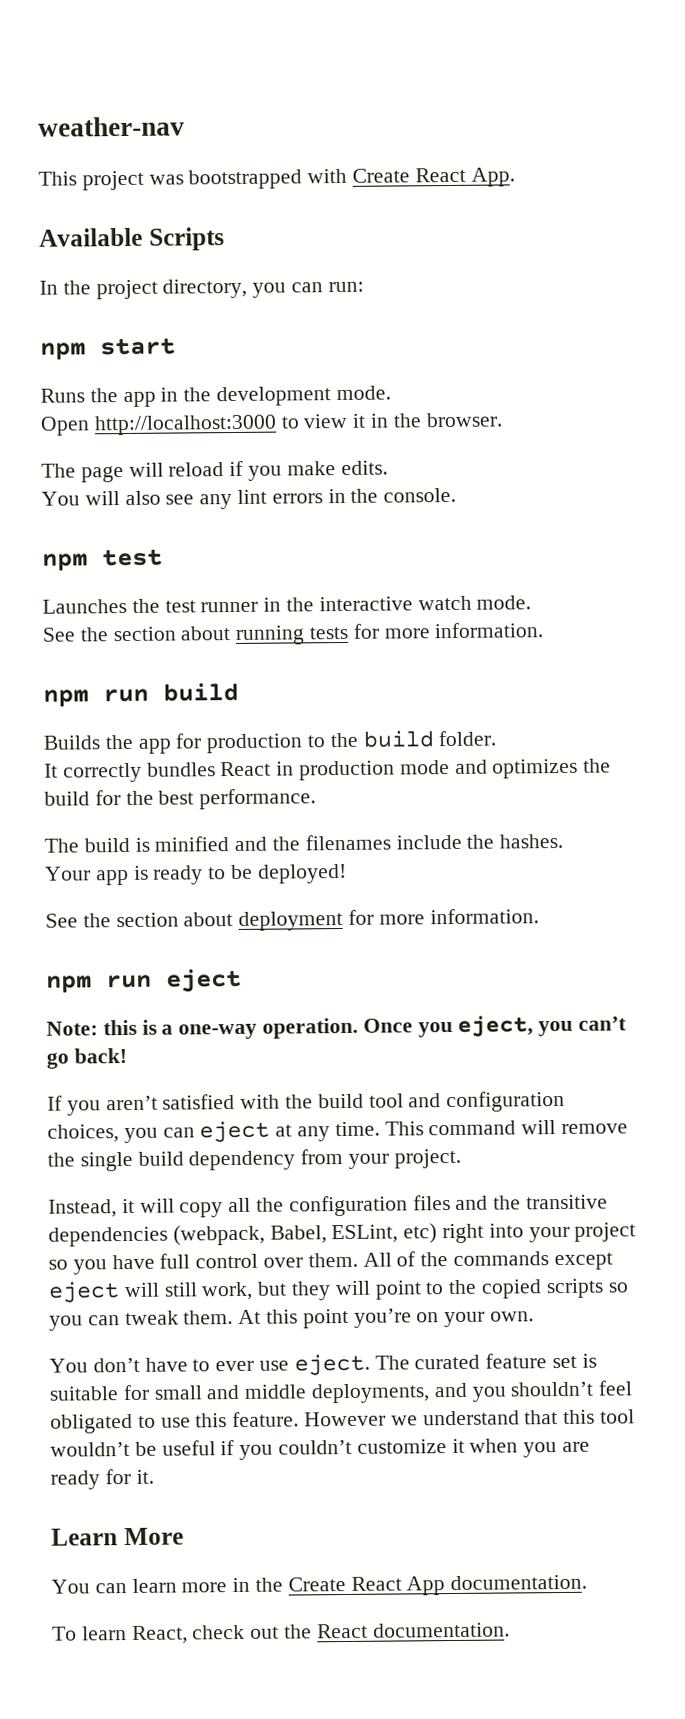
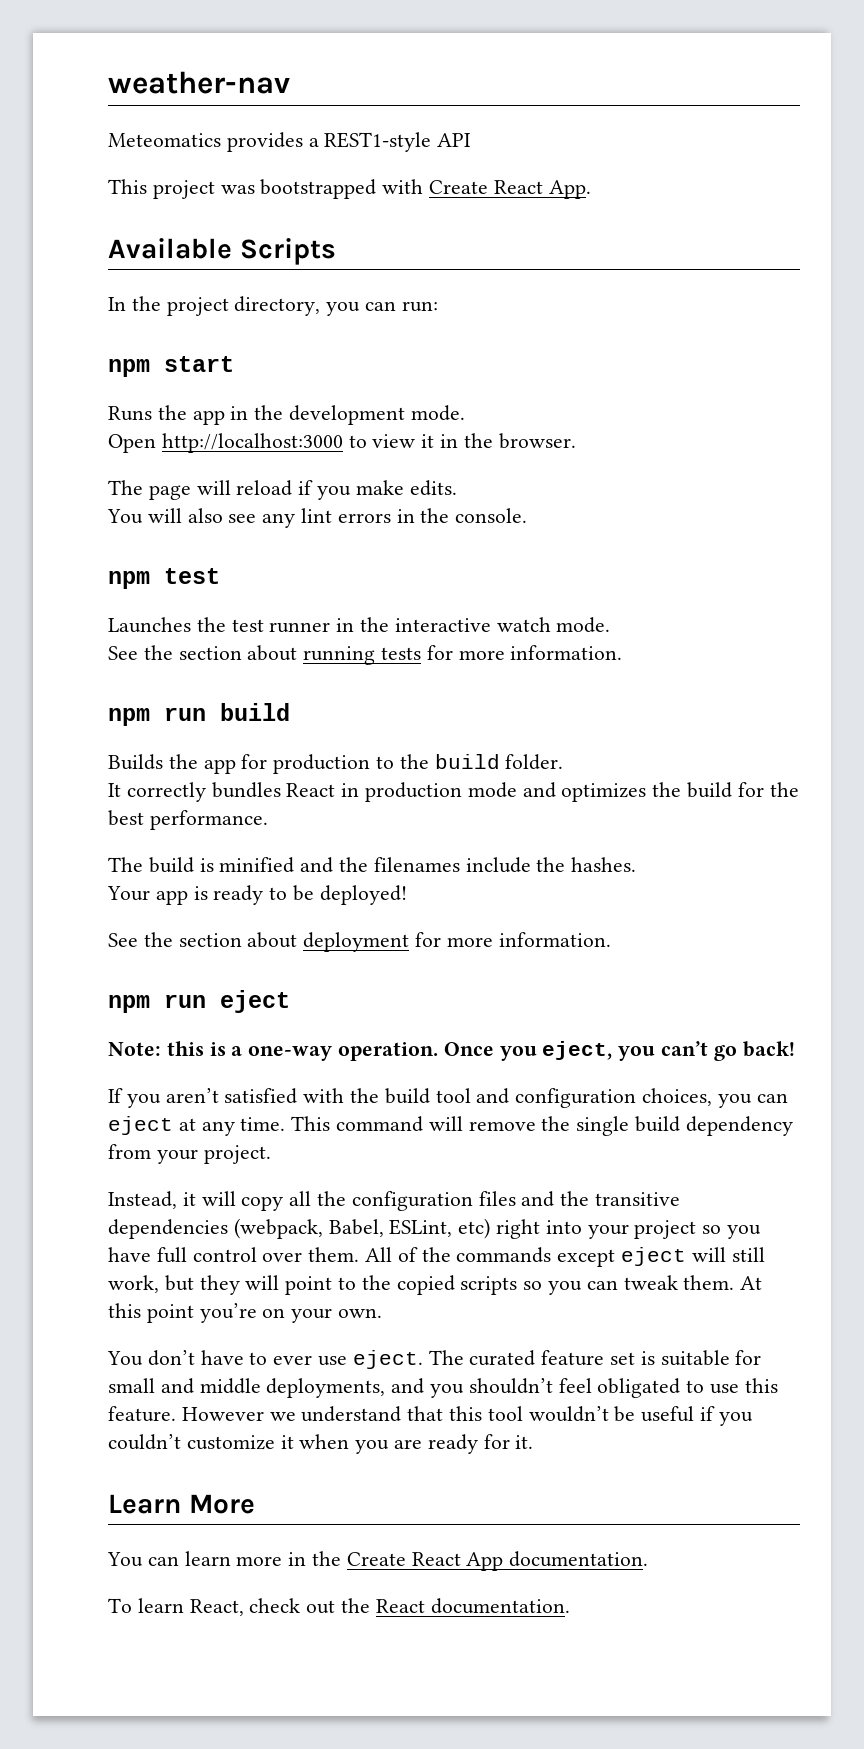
(185, 126) none -> [108,132,472,152] // Meteomatics provides a REST1-style API

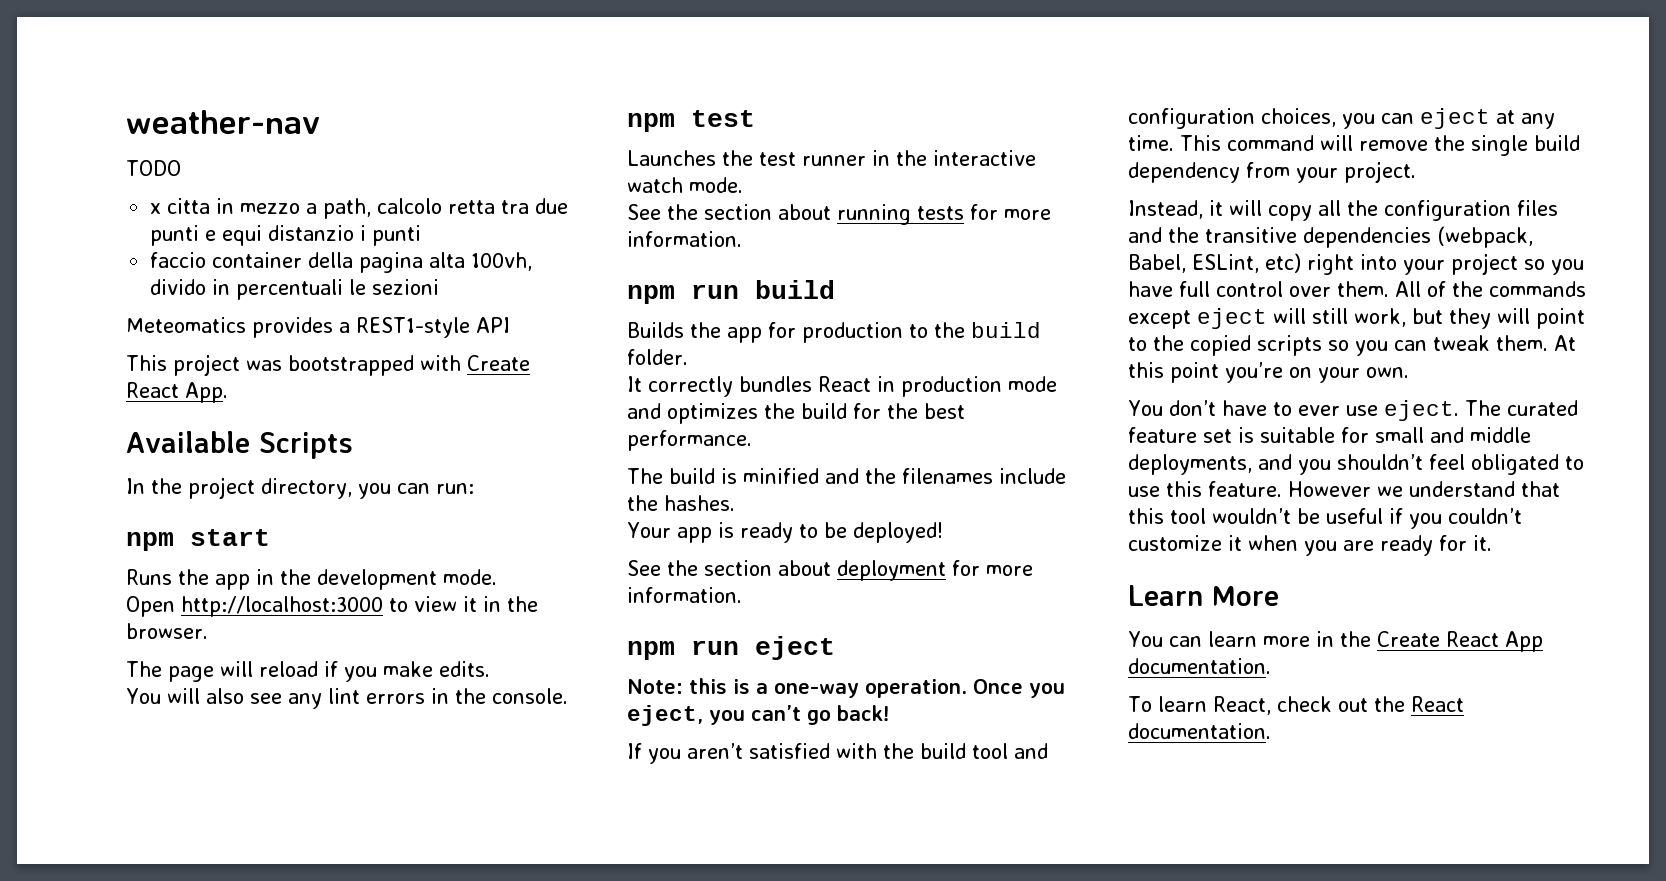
(290, 82) none -> [126,160,181,176] [150,198,569,219] [150,225,422,246] [150,252,533,273] [150,279,440,300] // TODO // x citta in mezzo a path, calcolo retta tra due punti e equi distanzio i punti // faccio container della pagina alta 100vh, divido in percentuali le sezioni

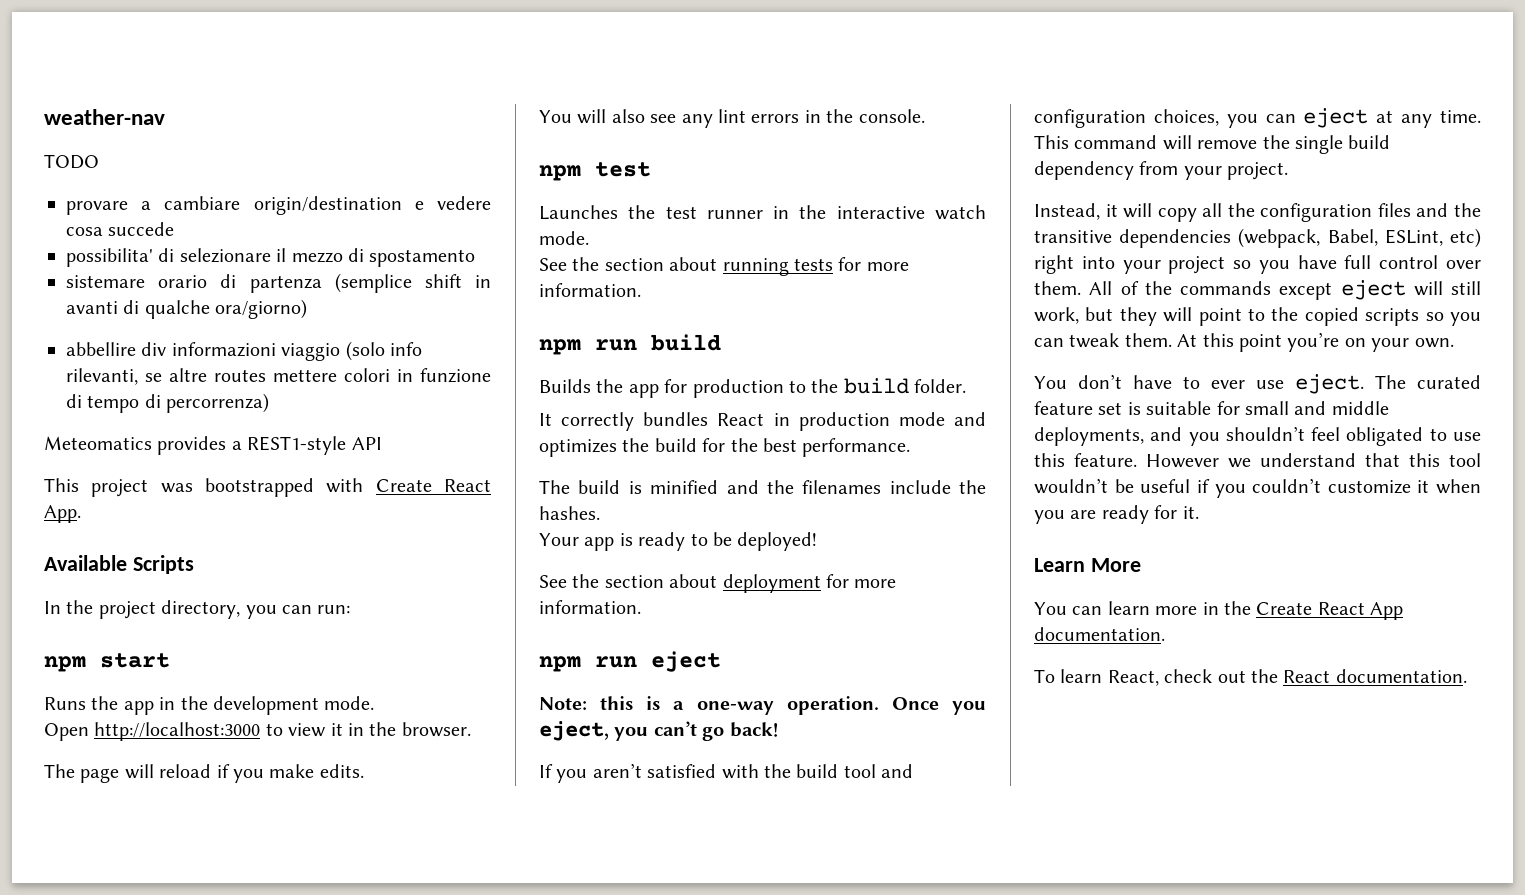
[150,198,569,219] [150,225,422,246] [150,252,533,273] [150,279,440,300] x citta in mezzo a path, calcolo retta tra due punti e equi distanzio i punti // faccio container della pagina alta 100vh, divido in percentuali le sezioni -> [66,196,491,215] [66,222,175,236] [66,248,476,267] [66,273,492,293] [66,299,308,319] [66,341,422,361] [66,368,491,385] [66,393,270,413] provare a cambiare origin/destination e vedere cosa succede // possibilita' di selezionare il mezzo di spostamento // sistemare orario di partenza (semplice shift in avanti di qualche ora/giorno) // abbellire div informazioni viaggio (solo info rilevanti, se altre routes mettere colori in funzione di tempo di percorrenza)

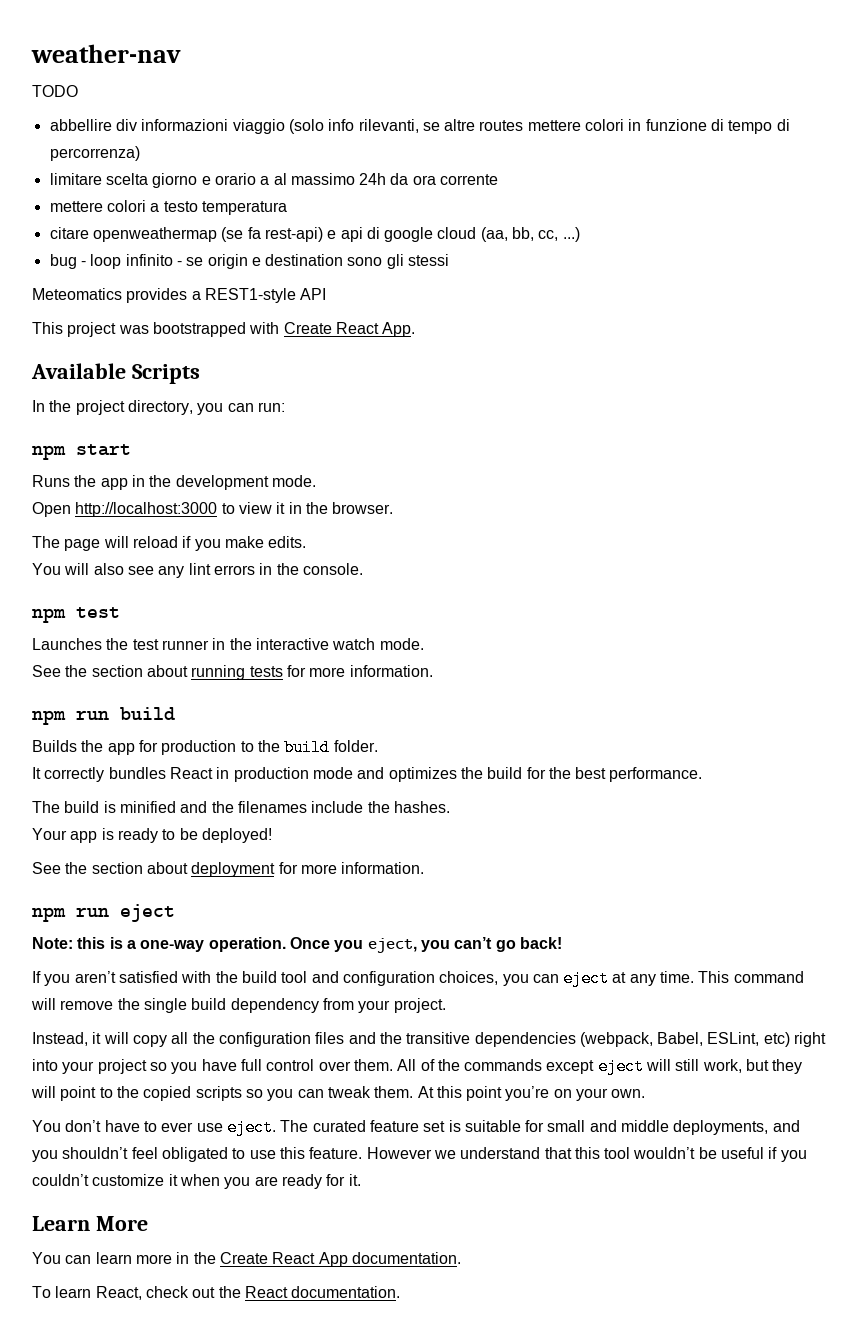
[66,196,491,215] [66,222,175,236] [66,248,476,267] [66,273,492,293] [66,299,308,319] // provare a cambiare origin/destination e vedere cosa succede // possibilita' di selezionare il mezzo di spostamento // sistemare orario di partenza (semplice shift in avanti di qualche ora/giorno) -> (78, 91) none
(270, 403) none -> [49,173,499,188] [49,200,287,215] [49,227,580,242] [49,254,450,269] // limitare scelta giorno e orario a al massimo 24h da ora corrente // mettere colori a testo temperatura // citare openweathermap (se fa rest-api) e api di google cloud (aa, bb, cc, ...) // bug - loop infinito - se origin e destination sono gli stessi

